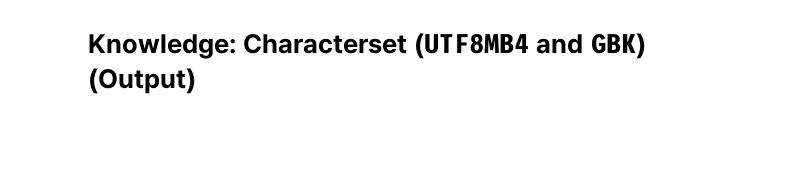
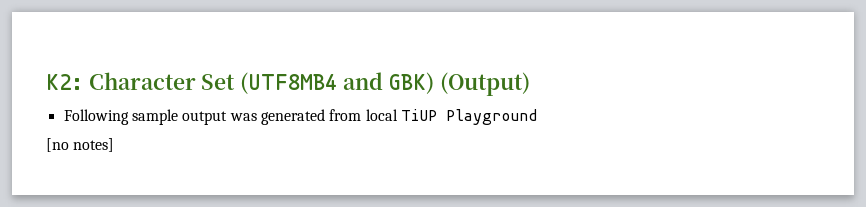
[88,34,408,59] Knowledge: Characterset -> [46,72,236,90] K2: Character Set
(196, 81) none -> [63,109,537,125] [46,138,115,152] // Following sample output was generated from local TiUP Playground // [no notes]

